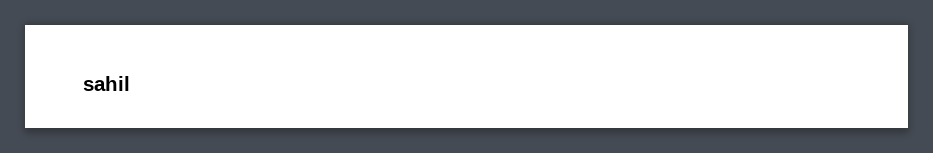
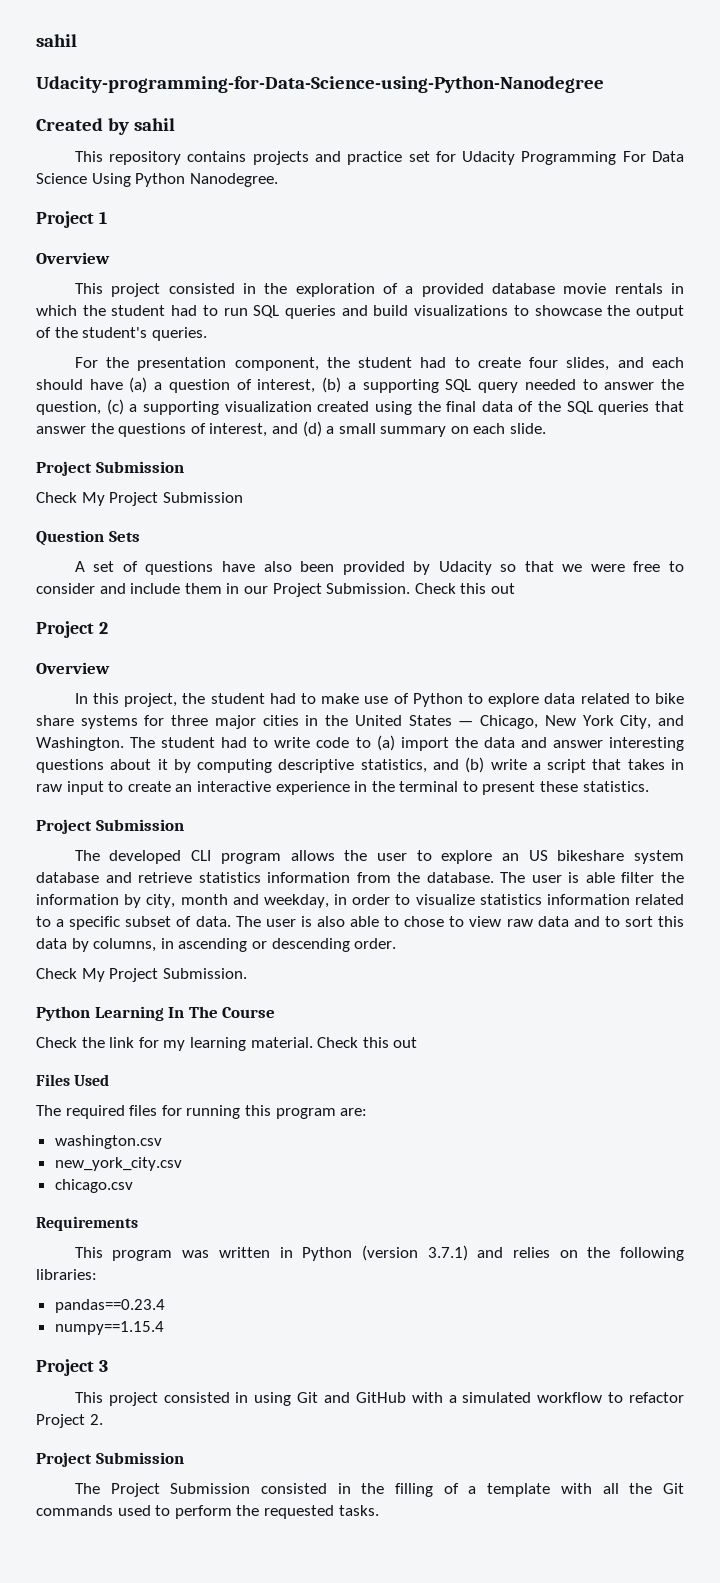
[83,76,130,91] sahil -> [36,34,77,47] [36,76,604,93] [36,118,176,135] [74,151,684,165] [36,173,278,187] [36,211,107,228] [36,252,110,264] [74,283,685,297] [36,305,684,319] [36,327,207,341] [74,357,684,371] [36,377,685,393] [36,399,684,415] [36,421,547,437] [36,461,184,476] [36,492,243,506] [36,530,140,546] [74,561,684,575] [36,583,515,597] [36,621,108,638] [36,662,110,674] [74,693,684,707] [36,715,685,729] [36,735,684,751] [36,757,685,773] [36,781,649,795] [36,819,184,834] [74,850,684,864] [36,872,684,883] [36,894,684,908] [36,916,685,930] [36,938,397,952] [36,968,247,982] [36,1006,276,1021] [36,1037,418,1051] [36,1074,110,1086] [36,1105,368,1119] [54,1135,162,1149] [54,1157,182,1171] [54,1179,133,1193] [36,1216,138,1231] [74,1245,684,1261] [36,1269,97,1280] [54,1299,165,1313] [54,1321,164,1335] [36,1359,108,1376] [74,1392,684,1406] [36,1414,103,1428] [36,1452,184,1467] [74,1483,684,1497] [36,1505,379,1519] sahil // Udacity-programming-for-Data-Science-using-Python-Nanodegree // Created by sahil // This repository contains projects and practice set for Udacity Programming For Data Science Using Python Nanodegree. // Project 1 // Overview // This project consisted in the exploration of a provided database movie rentals in which the student had to run SQL queries and build visualizations to showcase the output of the student's queries. // For the presentation component, the student had to create four slides, and each should have (a) a question of interest, (b) a supporting SQL query needed to answer the question, (c) a supporting visualization created using the final data of the SQL queries that answer the questions of interest, and (d) a small summary on each slide. // Project Submission // Check My Project Submission // Question Sets // A set of questions have also been provided by Udacity so that we were free to consider and include them in our Project Submission. Check this out // Project 2 // Overview // In this project, the student had to make use of Python to explore data related to bike share systems for three major cities in the United States — Chicago, New York City, and Washington. The student had to write code to (a) import the data and answer interesting questions about it by computing descriptive statistics, and (b) write a script that takes in raw input to create an interactive experience in the terminal to present these statistics. // Project Submission // The developed CLI program allows the user to explore an US bikeshare system database and retrieve statistics information from the database. The user is able filter the information by city, month and weekday, in order to visualize statistics information related to a specific subset of data. The user is also able to chose to view raw data and to sort this data by columns, in ascending or descending order. // Check My Project Submission. // Python Learning In The Course // Check the link for my learning material. Check this out // Files Used // The required files for running this program are: // washington.csv // new_york_city.csv // chicago.csv // Requirements // This program was written in Python (version 3.7.1) and relies on the following libraries: // pandas==0.23.4 // numpy==1.15.4 // Project 3 // This project consisted in using Git and GitHub with a simulated workflow to refactor Project 2. // Project Submission // The Project Submission consisted in the filling of a template with all the Git commands used to perform the requested tasks.

